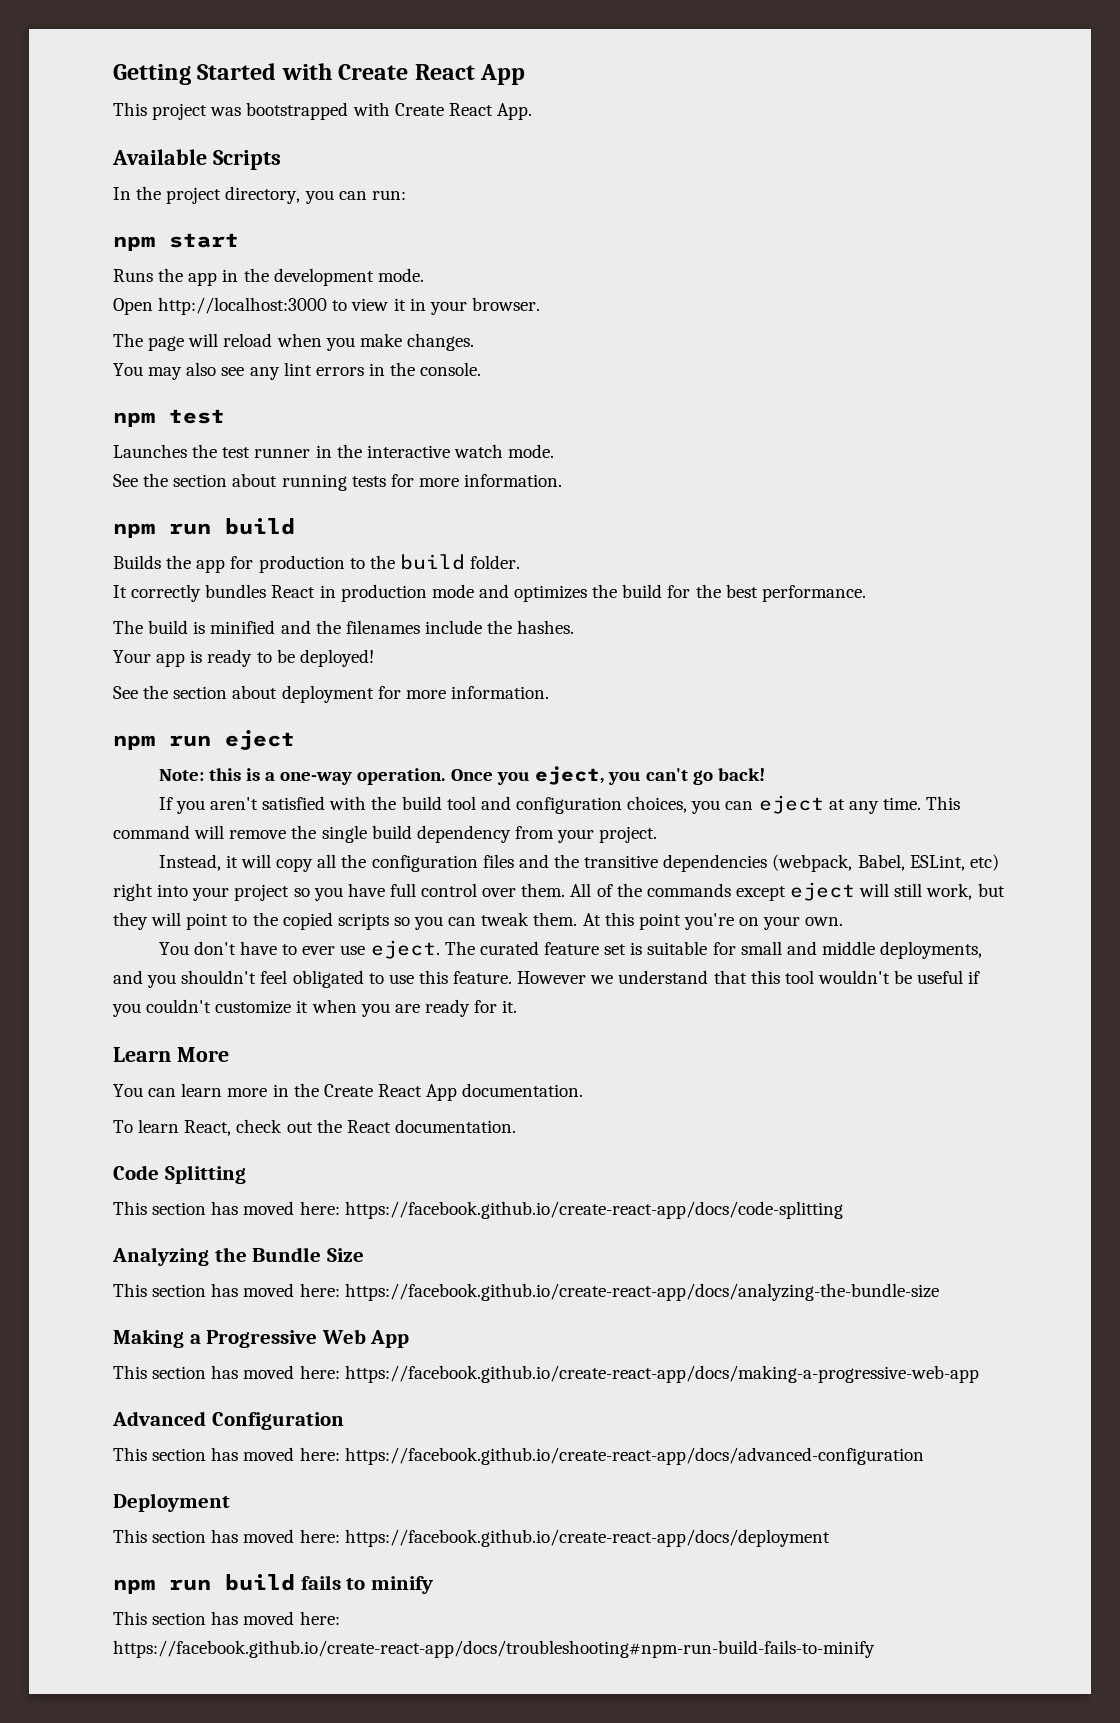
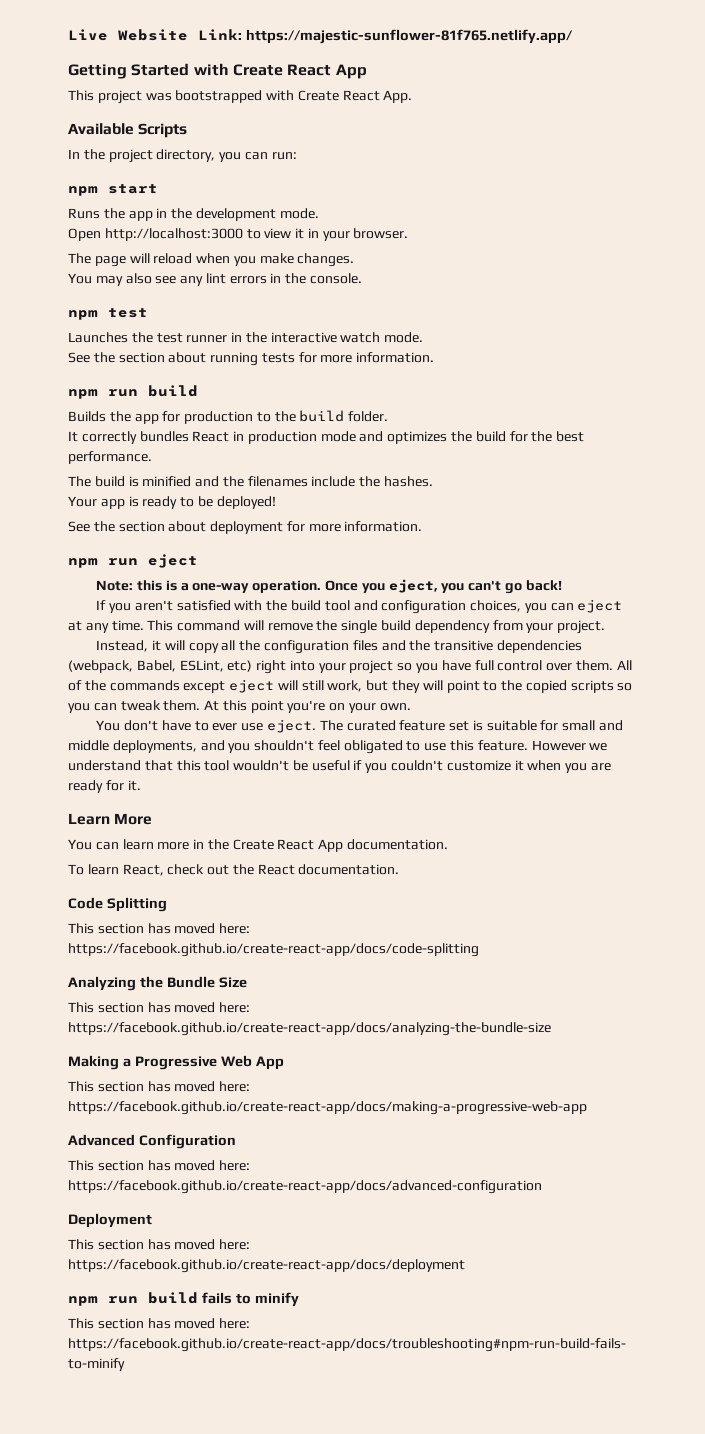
(113, 74) none -> [68,29,573,44] Live Website Link: https://majestic-sunflower-81f765.netlify.app/ //

